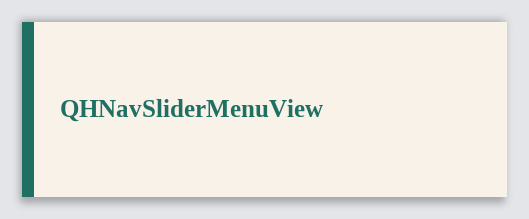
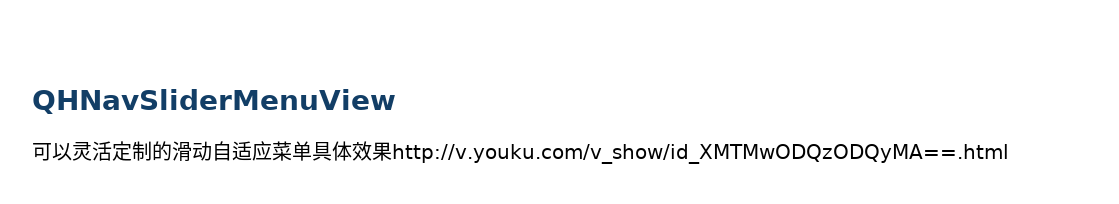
(323, 110) none -> [32,141,1009,164] // 可以灵活定制的滑动自适应菜单具体效果http://v.youku.com/v_show/id_XMTMwODQzODQyMA==.html

